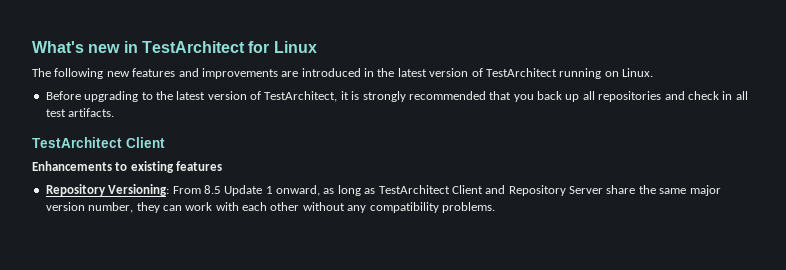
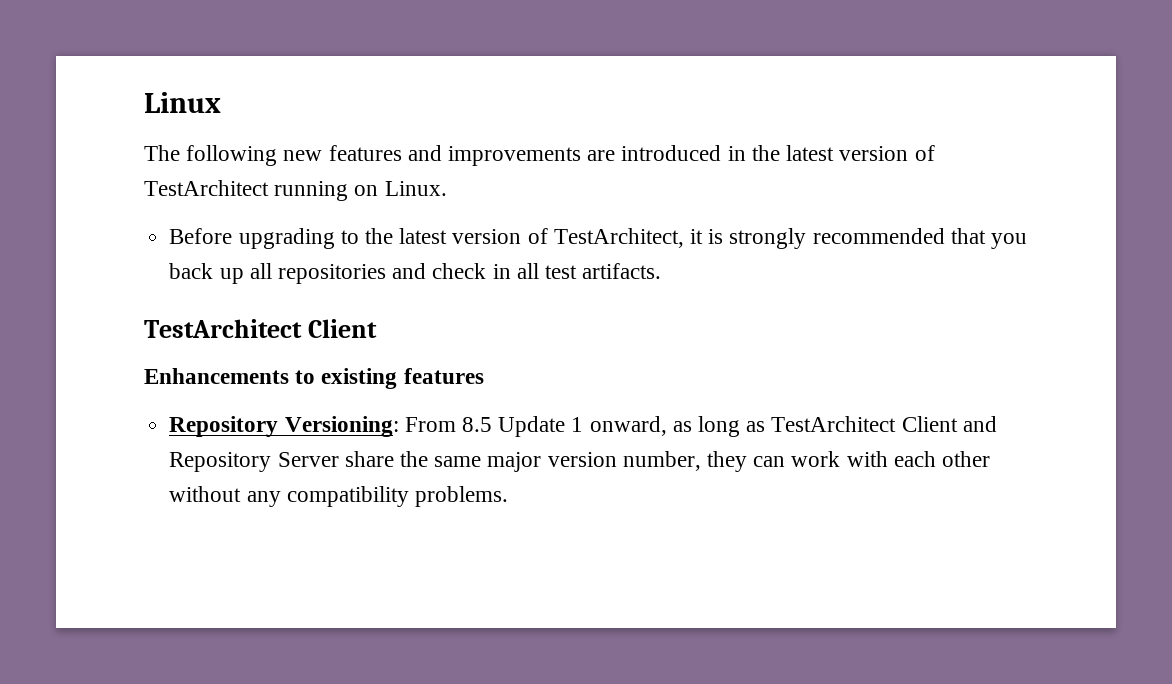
[32,41,270,53] What's new in TestArchitect for -> (144, 102) none

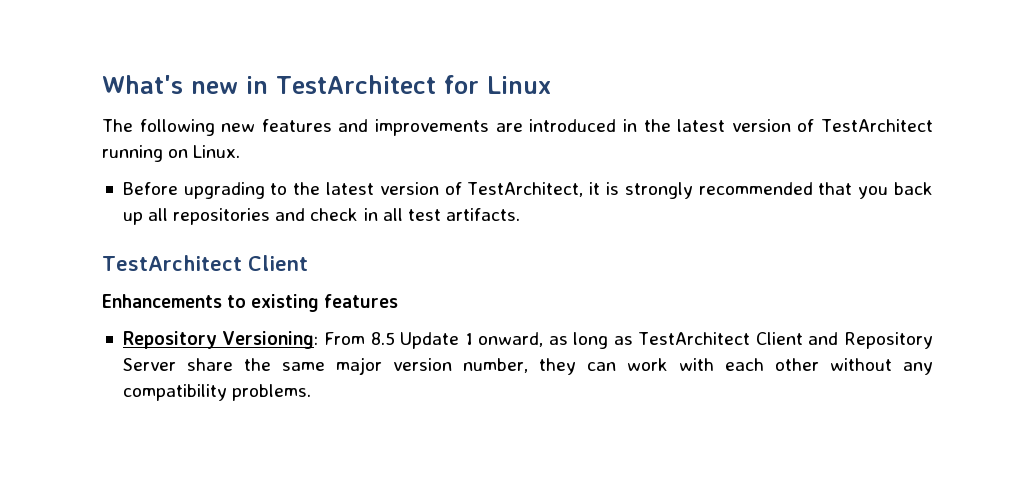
(144, 102) none -> [102,75,479,94] What's new in TestArchitect for

